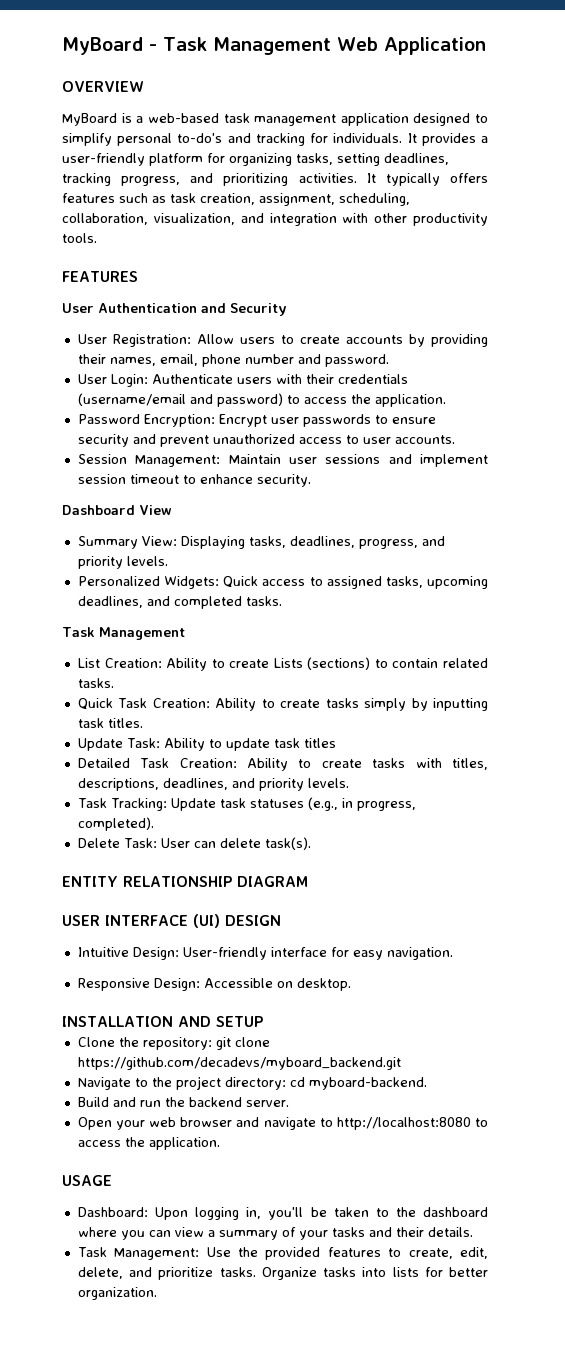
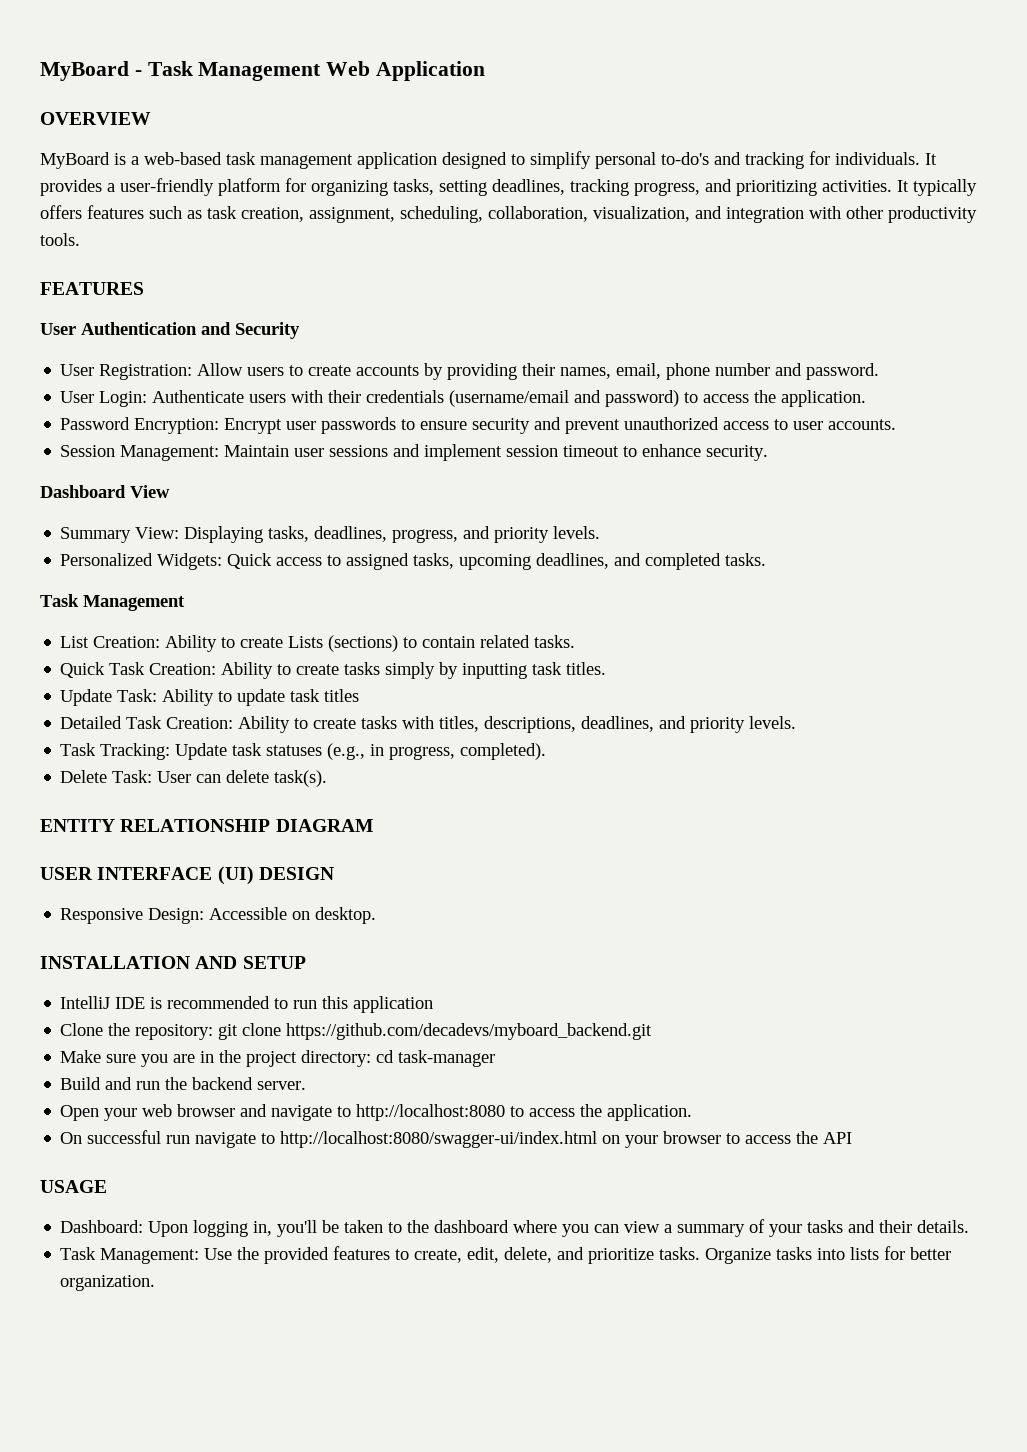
[77,947,453,960] // Intuitive Design: User-friendly interface for easy navigation. -> (334, 873) none
(263, 1021) none -> [60,996,434,1013] // IntelliJ IDE is recommended to run this application
[77,1077,148,1090] Navigate to -> [60,1050,215,1067] Make sure you are in
[308,1077,427,1090] myboard-backend. -> [398,1050,496,1067] task-manager
(220, 1143) none -> [60,1130,853,1148] // On successful run navigate to http://localhost:8080/swagger-ui/index.html on your browser to access the API

